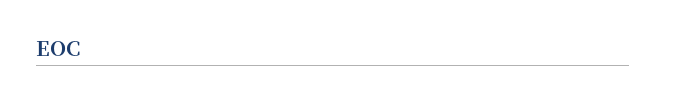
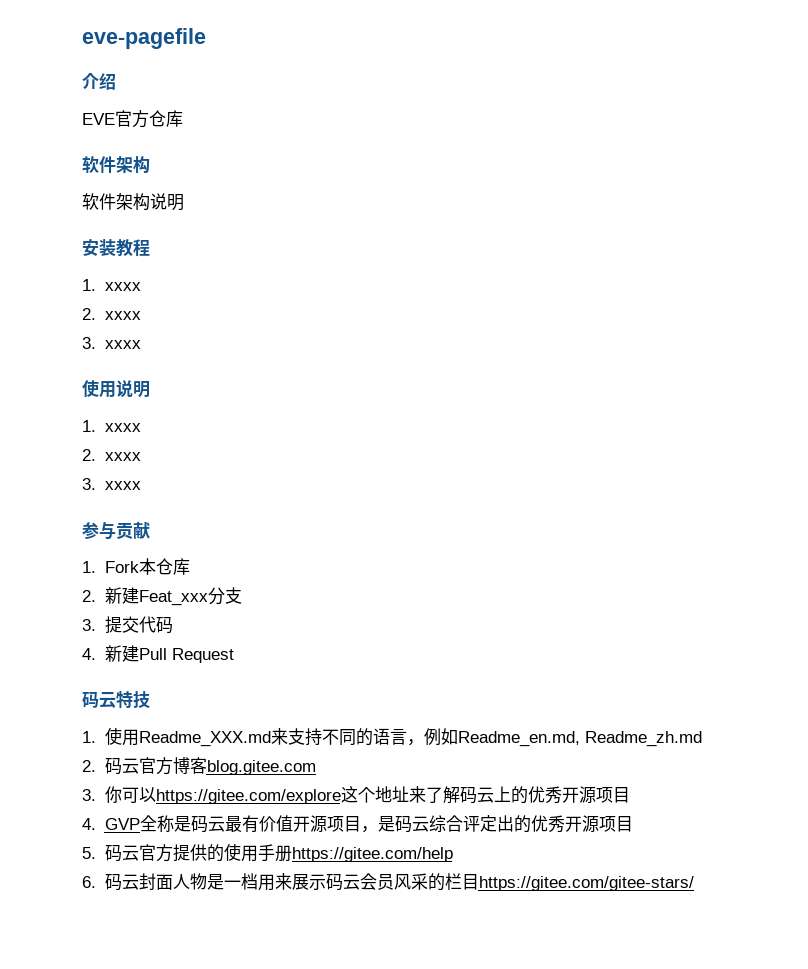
[36,41,80,56] EOC -> [82,28,206,49] [82,73,116,90] [82,110,183,128] [82,156,150,174] [82,193,184,211] [82,239,150,257] [82,279,141,291] [82,308,141,320] [82,337,141,349] [82,380,150,398] [82,420,141,432] [82,449,141,461] [82,478,141,490] [82,521,150,539] [82,558,190,575] [82,587,242,606] [82,616,173,634] [82,645,234,663] [82,691,150,709] [82,727,702,747] [82,757,316,775] [82,786,630,804] [82,815,633,833] [82,843,453,862] [82,873,694,891] eve-pagefile // 介绍 // EVE官方仓库 // 软件架构 // 软件架构说明 // 安装教程 // 1. xxxx // 2. xxxx // 3. xxxx // 使用说明 // 1. xxxx // 2. xxxx // 3. xxxx // 参与贡献 // 1. Fork本仓库 // 2.新建Feat_xxx分支 // 3.提交代码 // 4.新建Pull Request // 码云特技 // 1.使用Readme_XXX.md来支持不同的语言，例如Readme_en.md, Readme_zh.md // 2.码云官方博客blog.gitee.com // 3.你可以https://gitee.com/explore这个地址来了解码云上的优秀开源项目 // 4. GVP全称是码云最有价值开源项目，是码云综合评定出的优秀开源项目 // 5.码云官方提供的使用手册https://gitee.com/help // 6.码云封面人物是一档用来展示码云会员风采的栏目https://gitee.com/gitee-stars/

